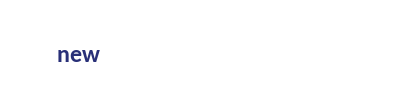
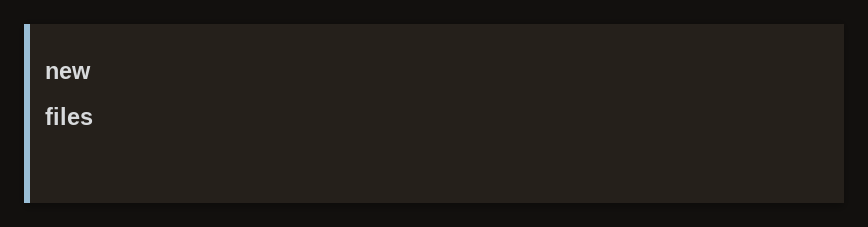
(100, 56) none -> [45,107,93,125] // files

